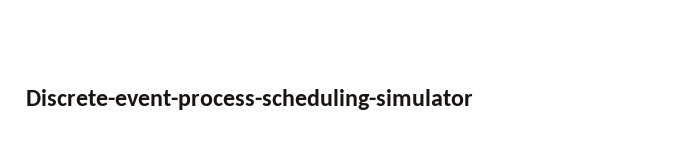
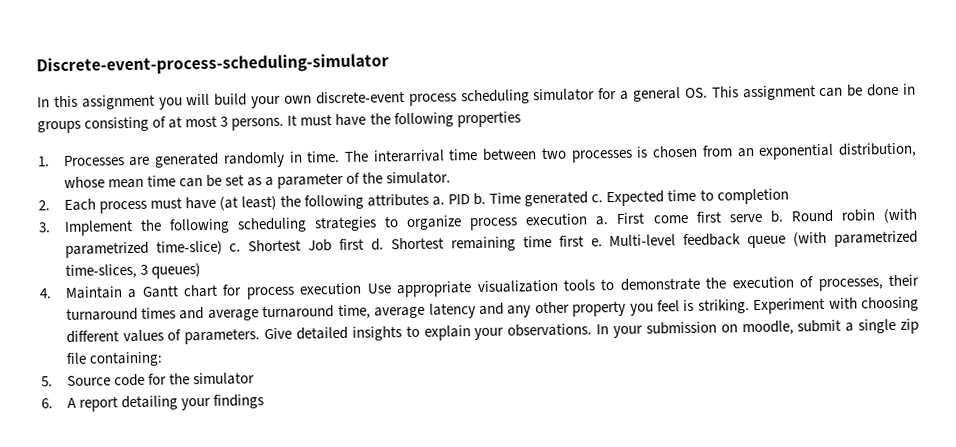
(473, 99) none -> [37,83,917,110] [37,111,521,134] [37,142,918,168] [63,171,452,189] [38,188,789,214] [38,208,919,236] [64,230,918,258] [64,263,201,279] [39,274,919,300] [65,296,919,321] [65,318,920,345] [65,351,163,367] [41,372,255,387] [41,394,264,412] // In this assignment you will build your own discrete-event process scheduling simulator for a general OS. This assignment can be done in groups consisting of at most 3 persons. It must have the following properties // 1. Processes are generated randomly in time. The interarrival time between two processes is chosen from an exponential distribution, whose mean time can be set as a parameter of the simulator. // 2. Each process must have (at least) the following attributes a. PID b. Time generated c. Expected time to completion // 3. Implement the following scheduling strategies to organize process execution a. First come first serve b. Round robin (with parametrized time-slice) c. Shortest Job first d. Shortest remaining time first e. Multi-level feedback queue (with parametrized time-slices, 3 queues) // 4. Maintain a Gantt chart for process execution Use appropriate visualization tools to demonstrate the execution of processes, their turnaround times and average turnaround time, average latency and any other property you feel is striking. Experiment with choosing different values of parameters. Give detailed insights to explain your observations. In your submission on moodle, submit a single zip file containing: // 5. Source code for the simulator // 6. A report detailing your findings

